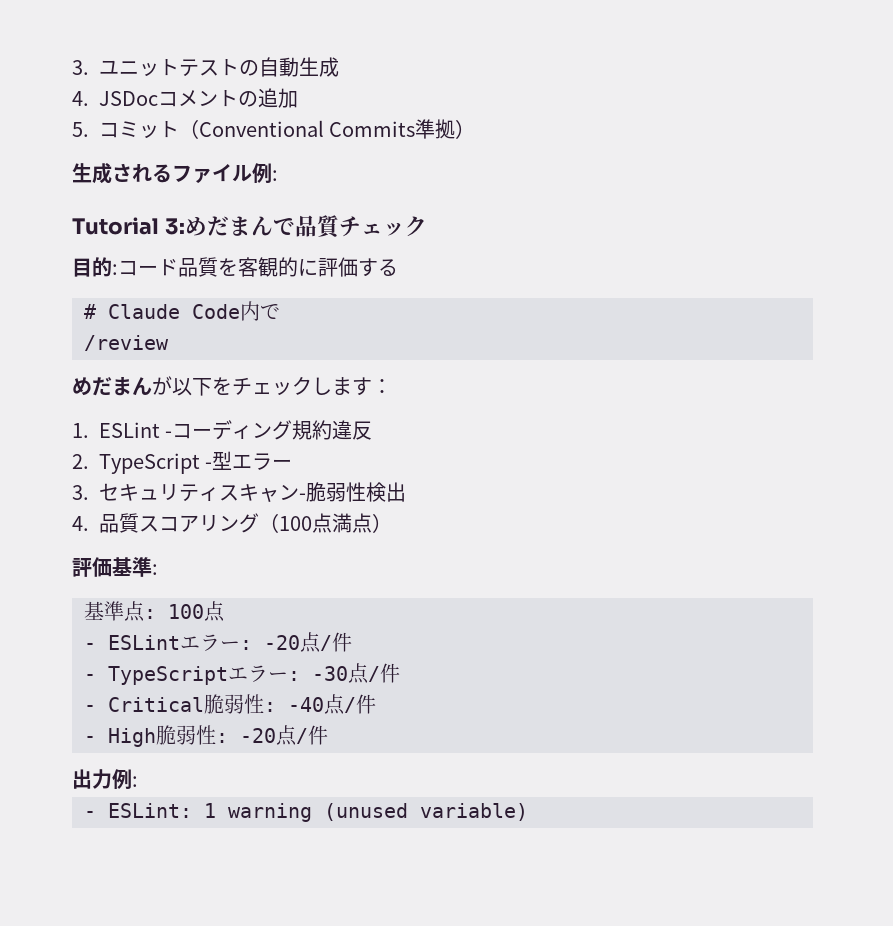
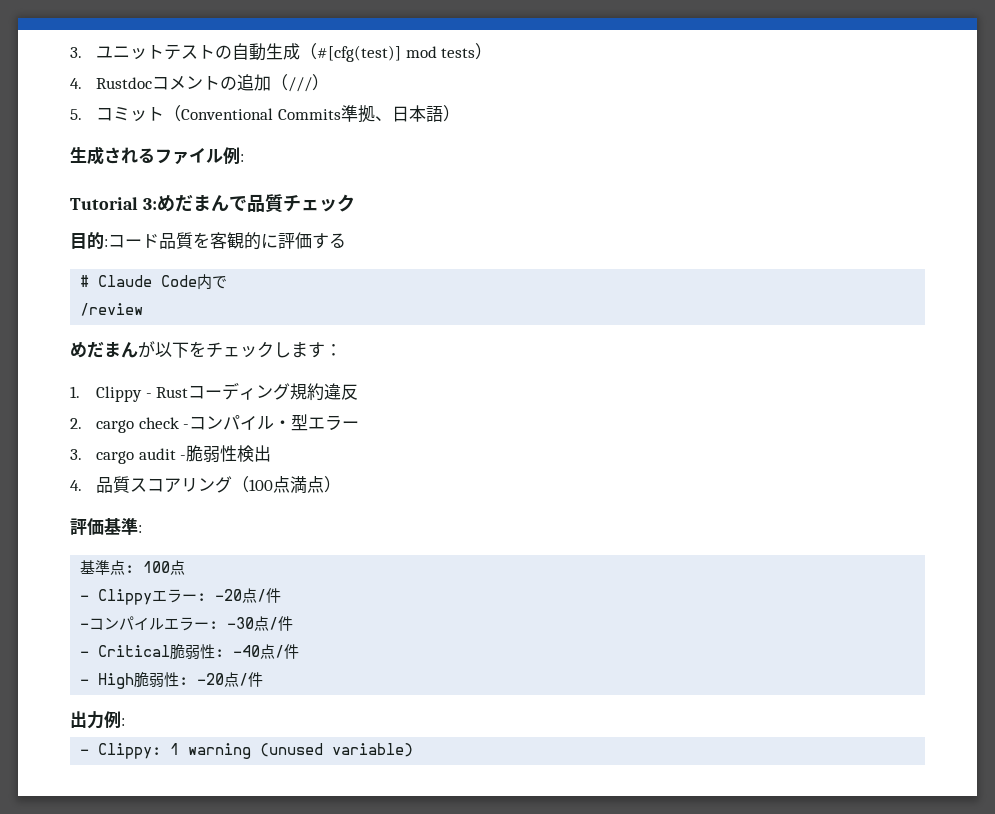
[72,91,158,106] // 4. JSDoc -> [300,43,493,62] [70,77,153,89] （#[cfg(test)] mod tests） // 4. Rustdoc
(298, 98) none -> [271,74,330,92] （///）
(456, 129) none -> [374,105,443,122] 、日本語
[99,422,173,438] ESLint - -> [96,386,189,402] Clippy - Rust
[99,451,293,474] [72,483,299,502] TypeScript -型エラー // 3.セキュリティスキャン -> [96,414,360,433] [70,448,176,464] cargo check -コンパイル・型エラー // 3. cargo audit
[108,635,180,650] ESLint -> [98,589,153,605] Clippy
[108,666,228,685] TypeScript -> [89,616,165,630] コンパイル
[108,803,192,818] ESLint: -> [98,743,162,759] Clippy:

